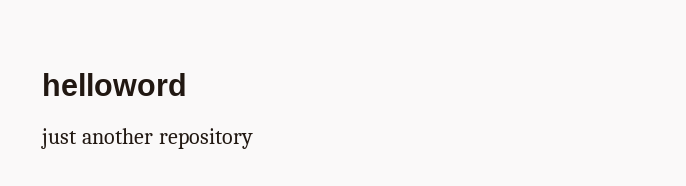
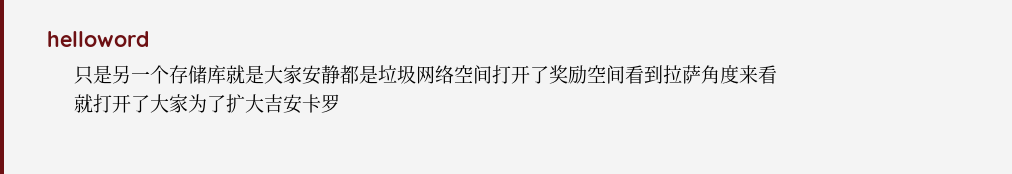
[41,128,253,149] just another repository -> [73,65,777,85] [73,94,340,114] 只是另一个存储库就是大家安静都是垃圾网络空间打开了奖励空间看到拉萨角度来看 // 就打开了大家为了扩大吉安卡罗

